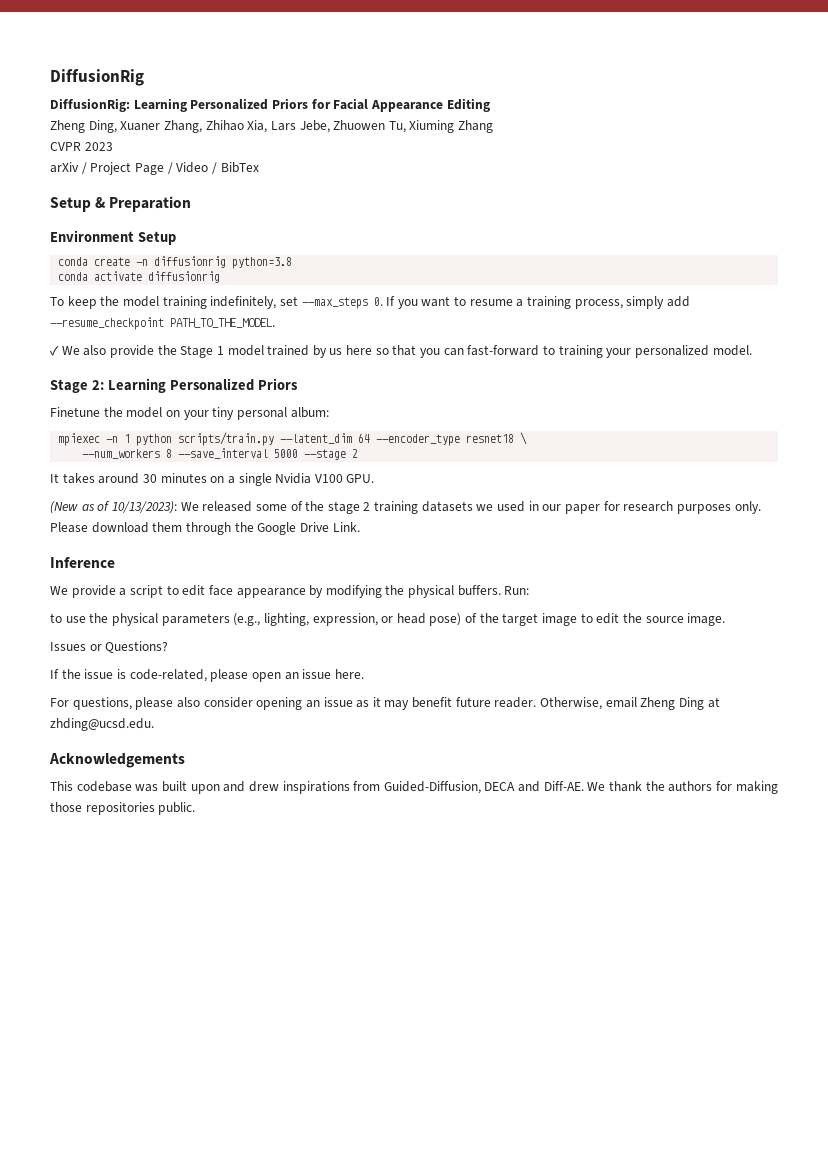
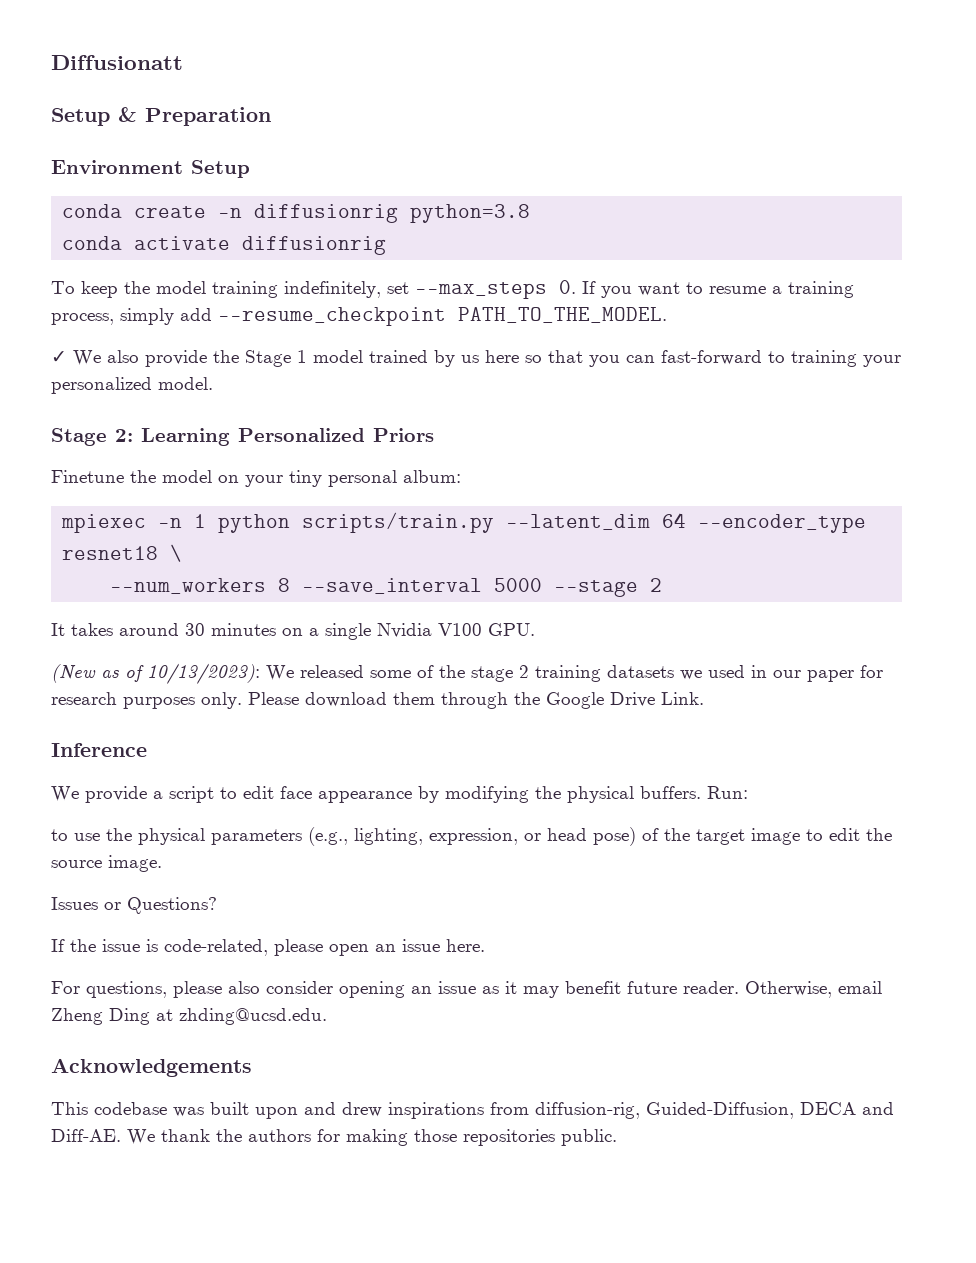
[50,69,144,86] [50,98,490,112] [50,120,494,133] [50,142,113,151] [50,162,259,175] DiffusionRig // DiffusionRig: Learning Personalized Priors for Facial Appearance Editing // Zheng Ding, Xuaner Zhang, Zhihao Xia, Lars Jebe, Zhuowen Tu, Xiuming Zhang // CVPR 2023 // arXiv / Project Page / Video / BibTex -> [51,55,183,70] Diffusionatt
(381, 786) none -> [535,1102,640,1119] diffusion-rig,

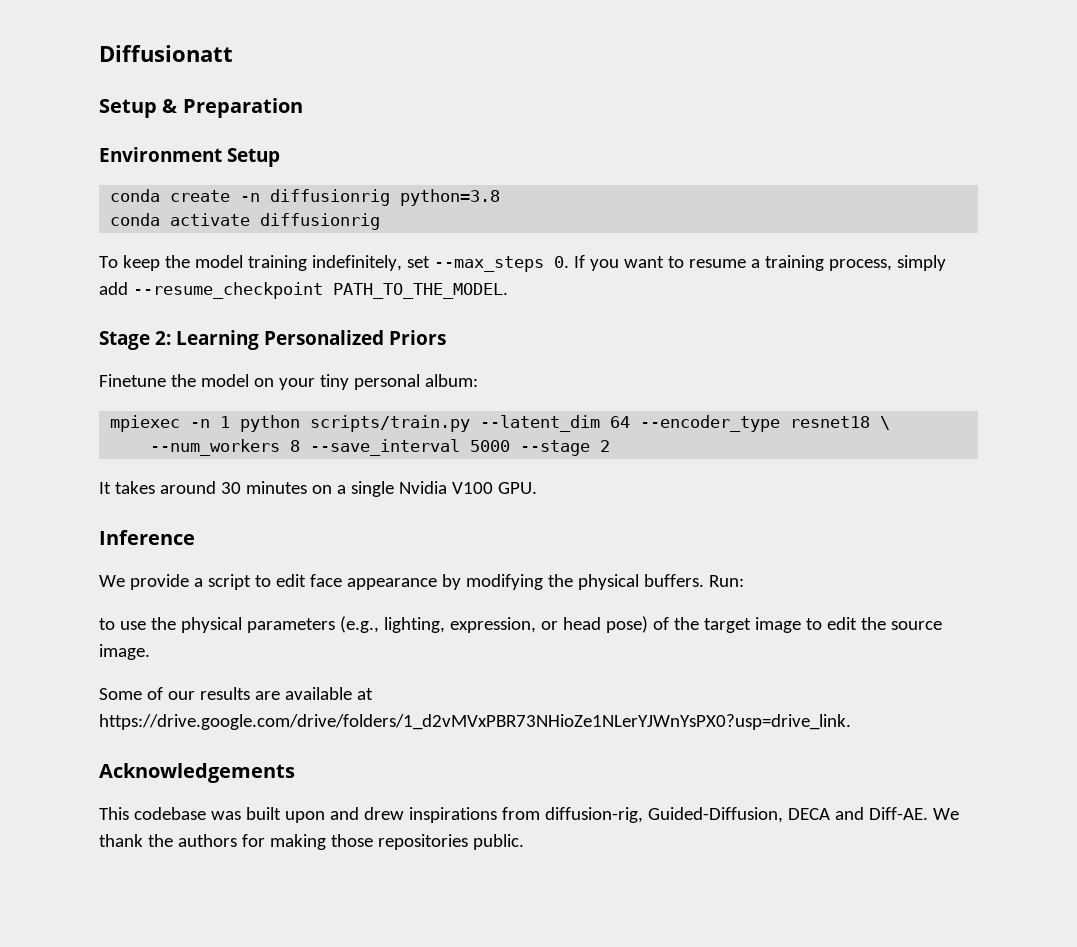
[51,350,901,367] [51,377,213,394] // ✓ We also provide the Stage 1 model trained by us here so that you can fast-forward to training your personalized model. -> (508, 291) none
[51,663,883,684] [51,692,704,709] // (New as of 10/13/2023): We released some of the stage 2 training datasets we used in our paper for research purposes only. Please download them through the Google Drive Link. -> (537, 488) none
[51,897,217,914] [51,939,485,956] [51,981,882,998] [51,1008,327,1025] Issues or Questions? // If the issue is code-related, please open an issue here. // For questions, please also consider opening an issue as it may benefit future reader. Otherwise, email Zheng Ding at zhding@ucsd.edu. -> [99,687,373,700] [99,714,851,730] Some of our results are available at https://drive.google.com/drive/folders/1_d2vMVxPBR73NHioZe1NLerYJWnYsPX0?usp=drive_link.

